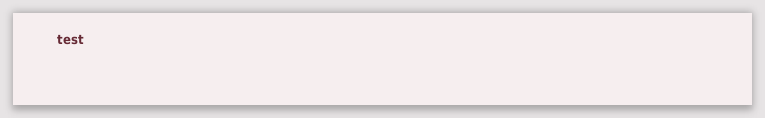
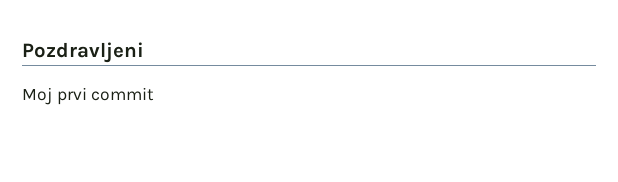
[57,34,84,45] test -> [22,42,144,63] [22,87,155,105] Pozdravljeni // Moj prvi commit

